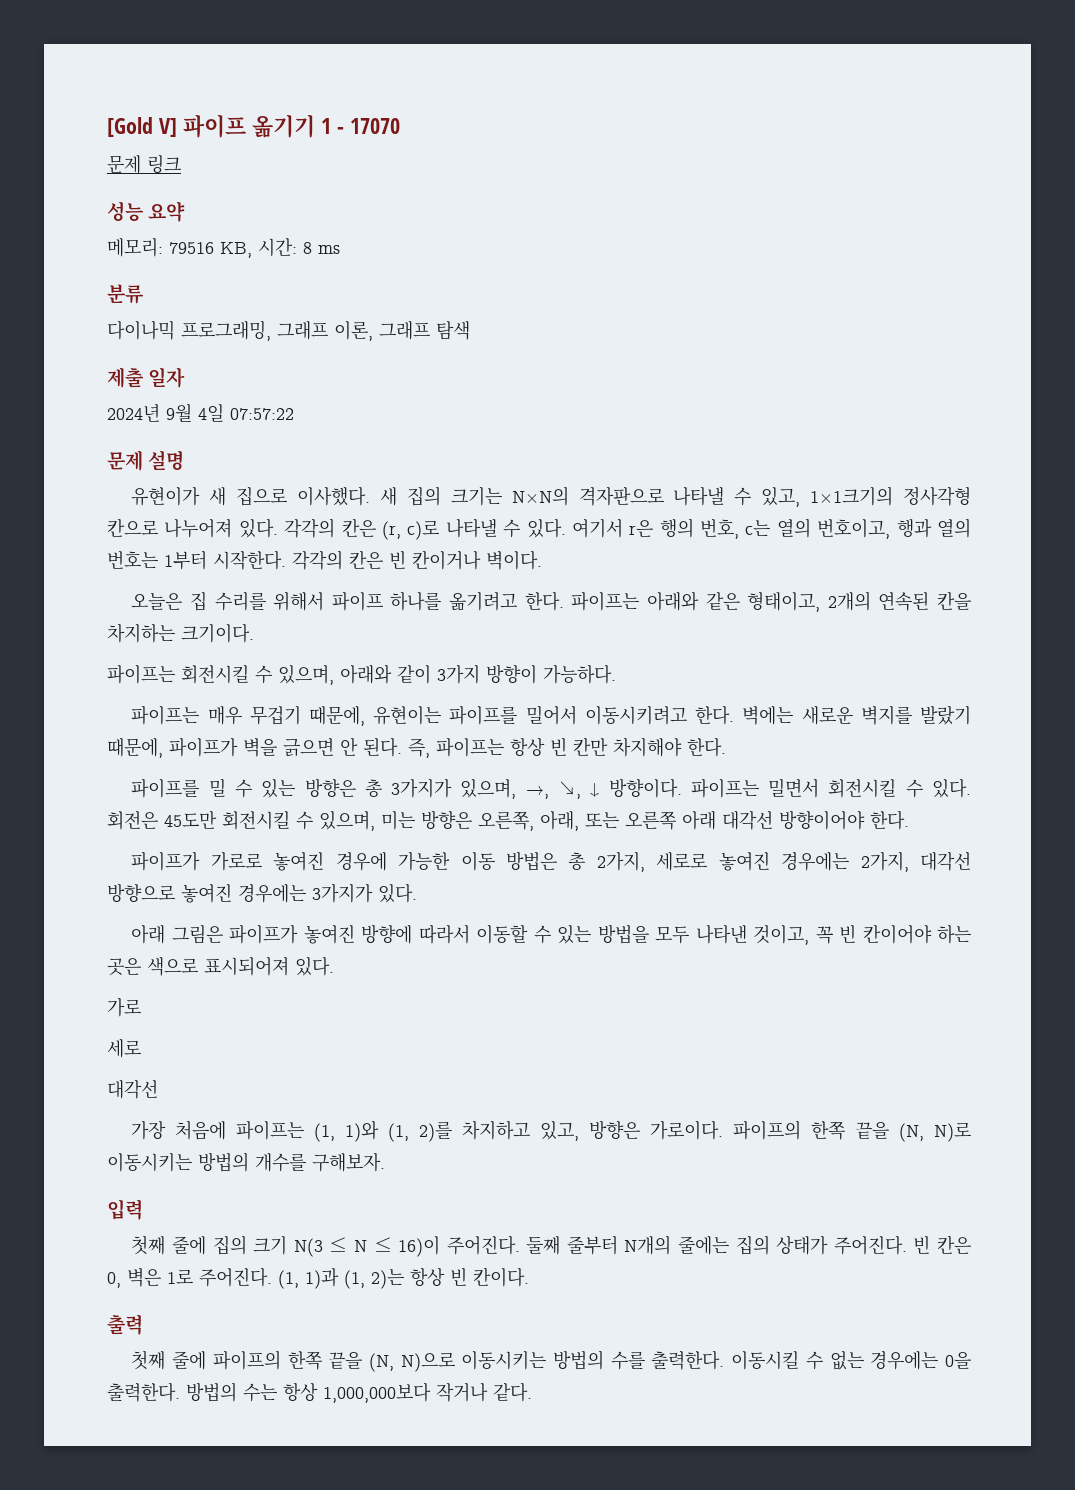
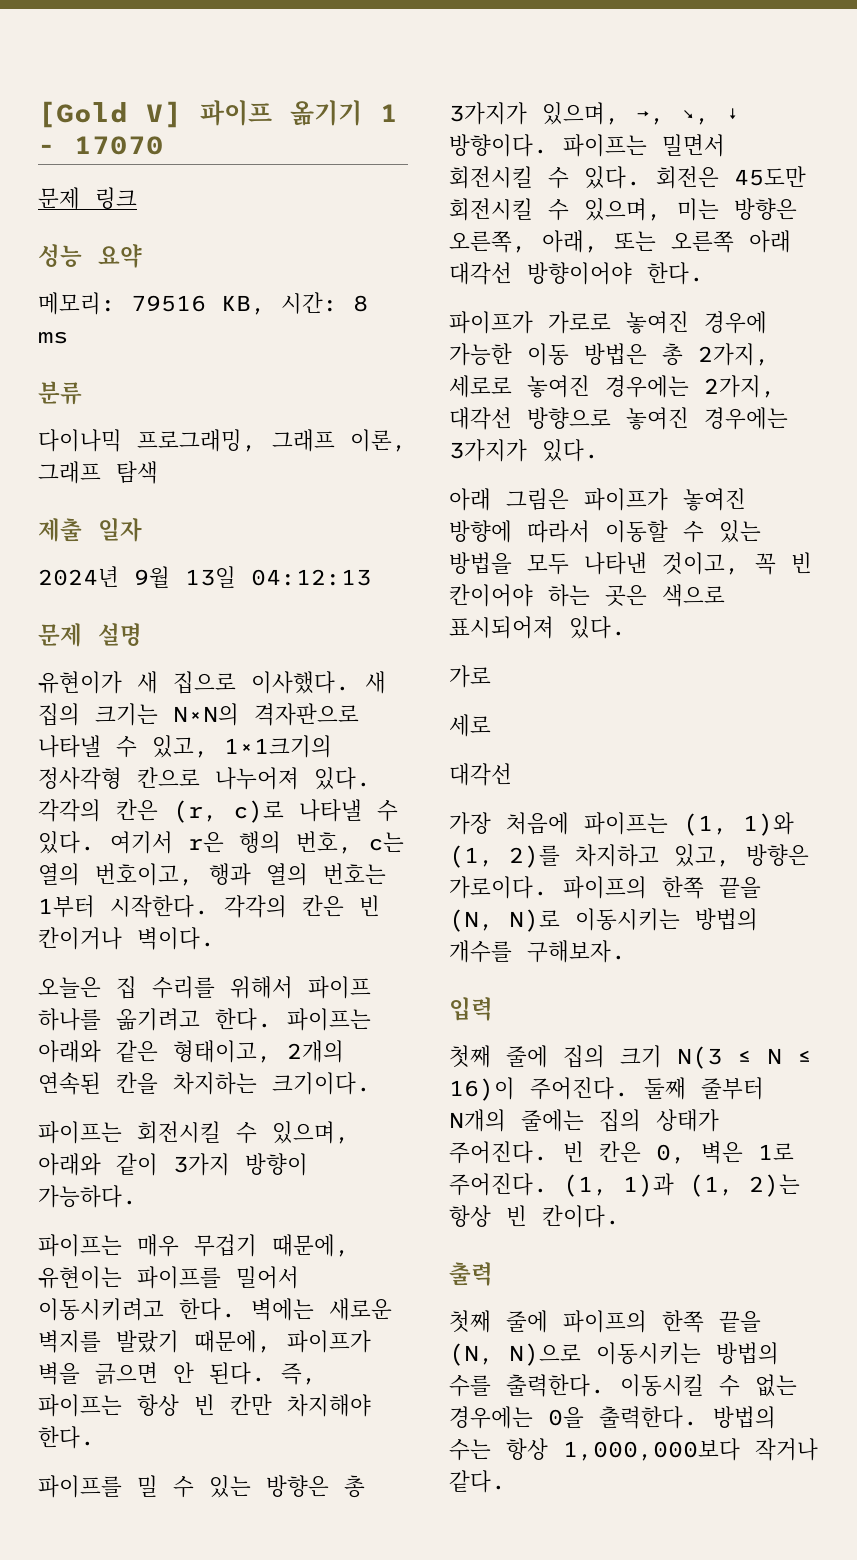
[198,404,294,422] 4일 07:57:22 -> [185,566,371,588] 13일 04:12:13

